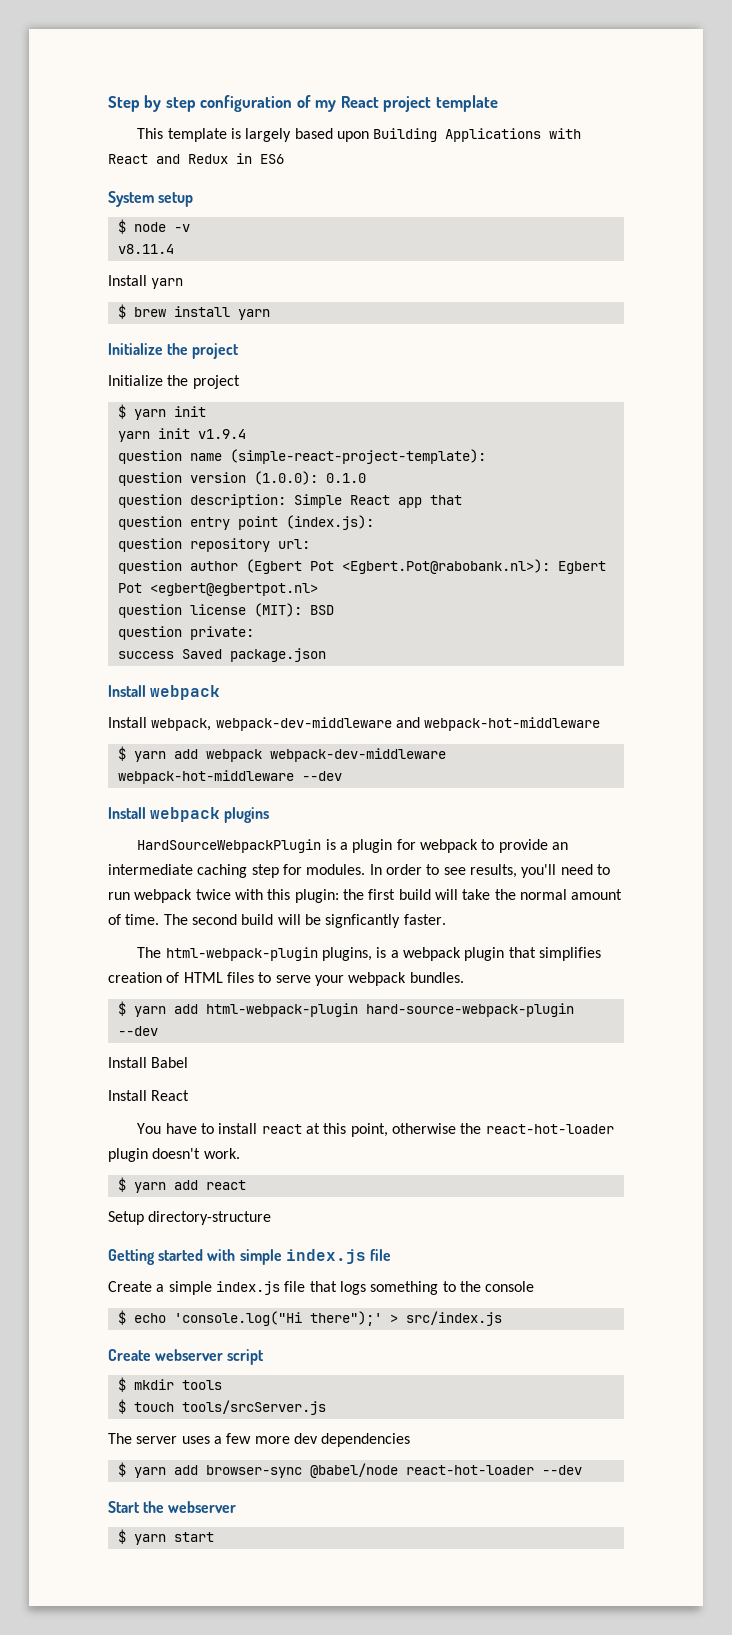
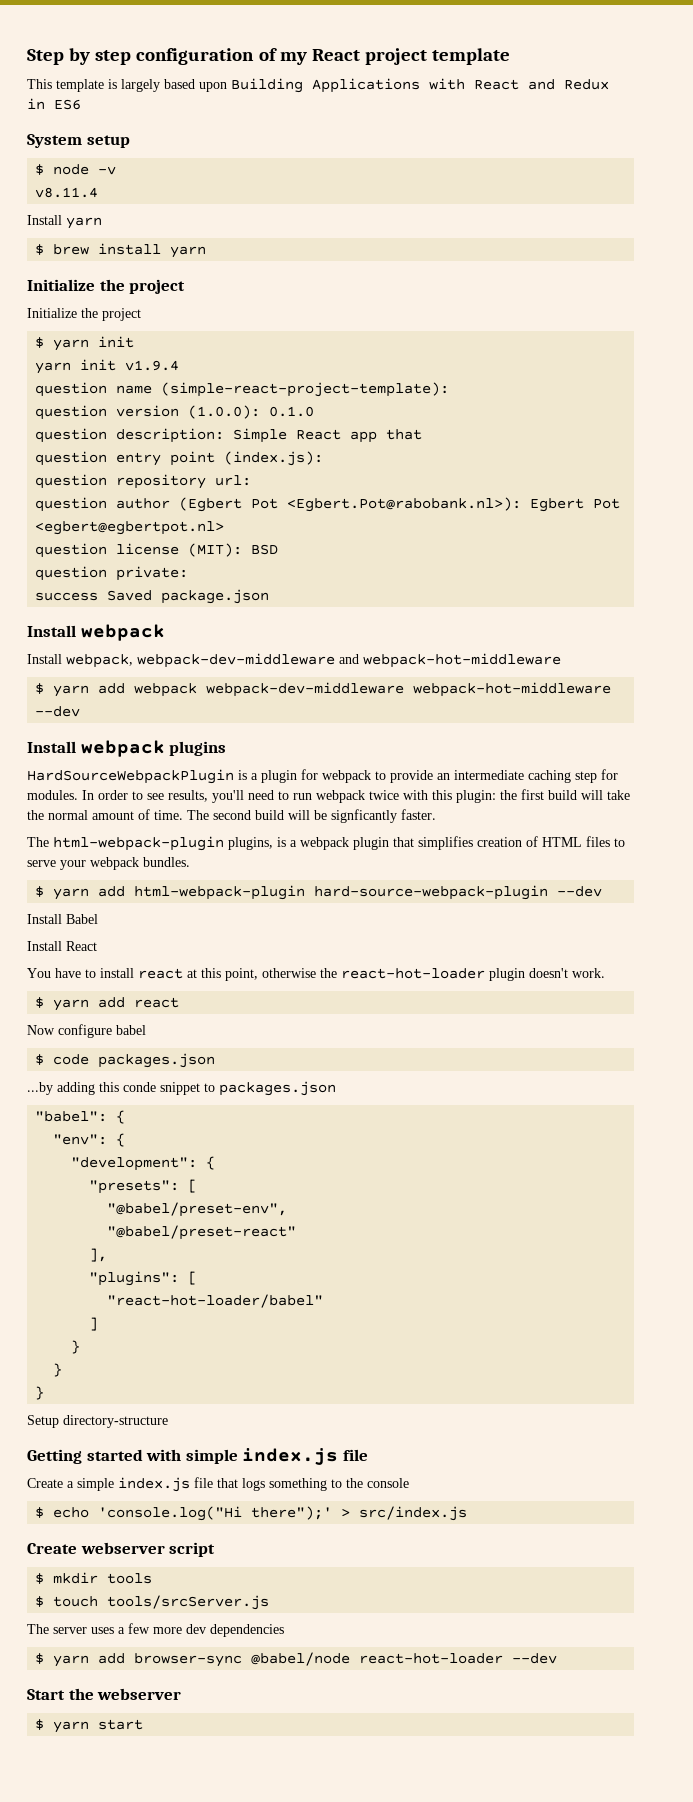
(246, 1185) none -> [27,1024,146,1038] [35,1053,216,1068] [27,1081,336,1096] [35,1110,126,1124] [53,1133,126,1147] [71,1156,216,1171] [89,1179,198,1194] [107,1202,288,1217] [107,1225,297,1240] [89,1248,108,1262] [89,1271,198,1286] [107,1294,324,1308] [89,1317,99,1331] [71,1340,81,1354] [53,1363,63,1377] [35,1386,45,1400] // Now configure babel // $ code packages.json // ...by adding this conde snippet to packages.json // "babel": { // "env": { // "development": { // "presets": [ // "@babel/preset-env", // "@babel/preset-react" // ], // "plugins": [ // "react-hot-loader/babel" // ] // } // } // }

